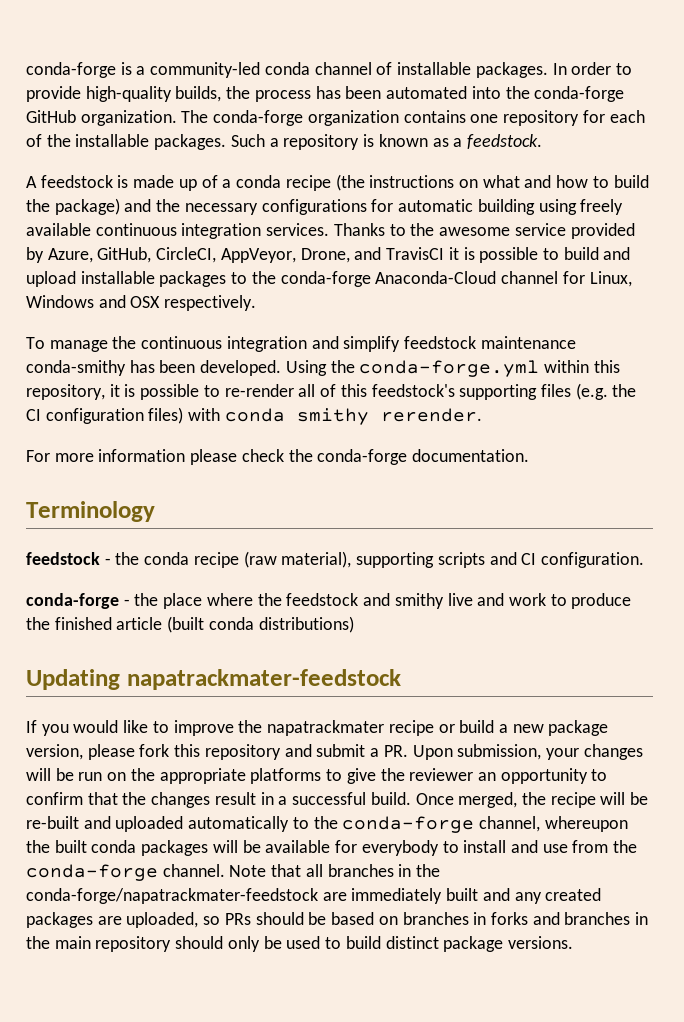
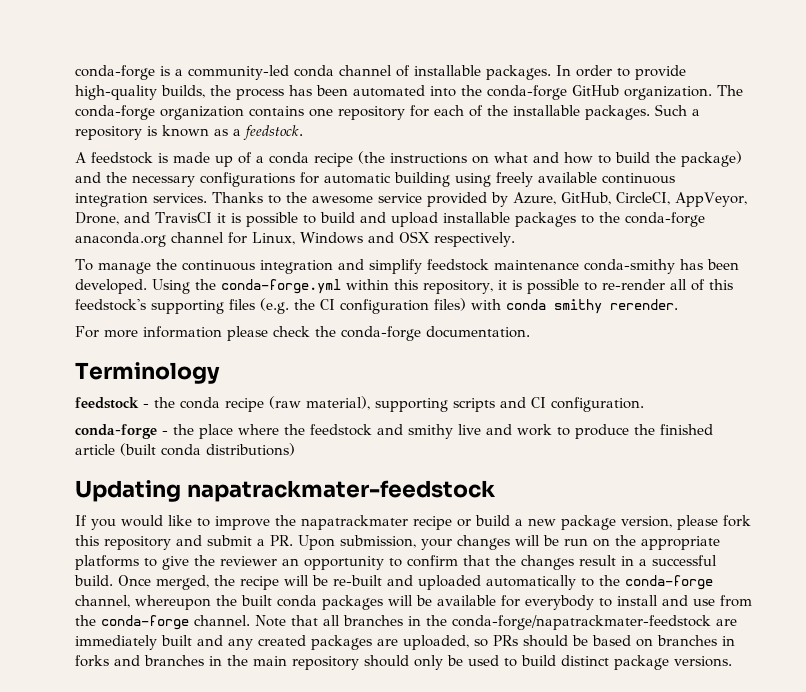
[375,271,497,284] Anaconda-Cloud -> [75,232,166,247] anaconda.org

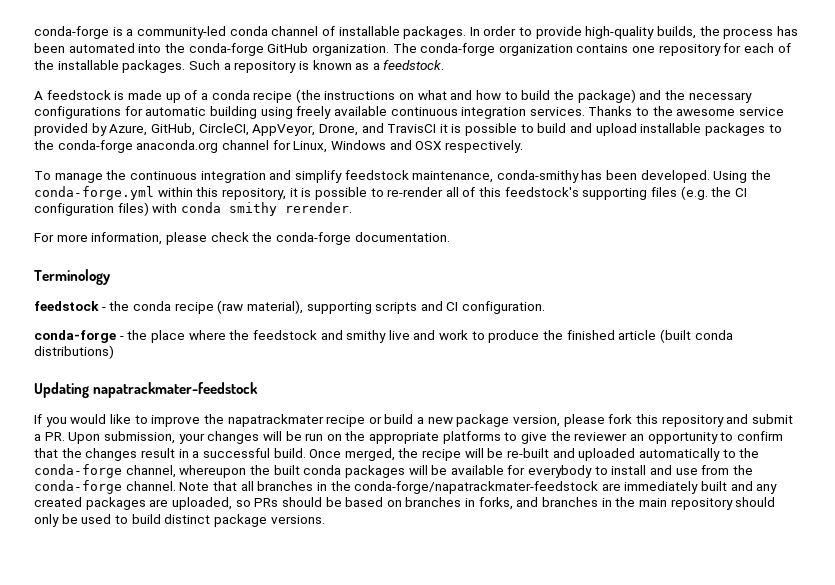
[493,260,579,270] maintenance -> [412,171,494,183] maintenance,
[143,326,222,338] information -> [91,232,163,245] information,
[75,655,109,667] forks -> [478,497,513,510] forks,

